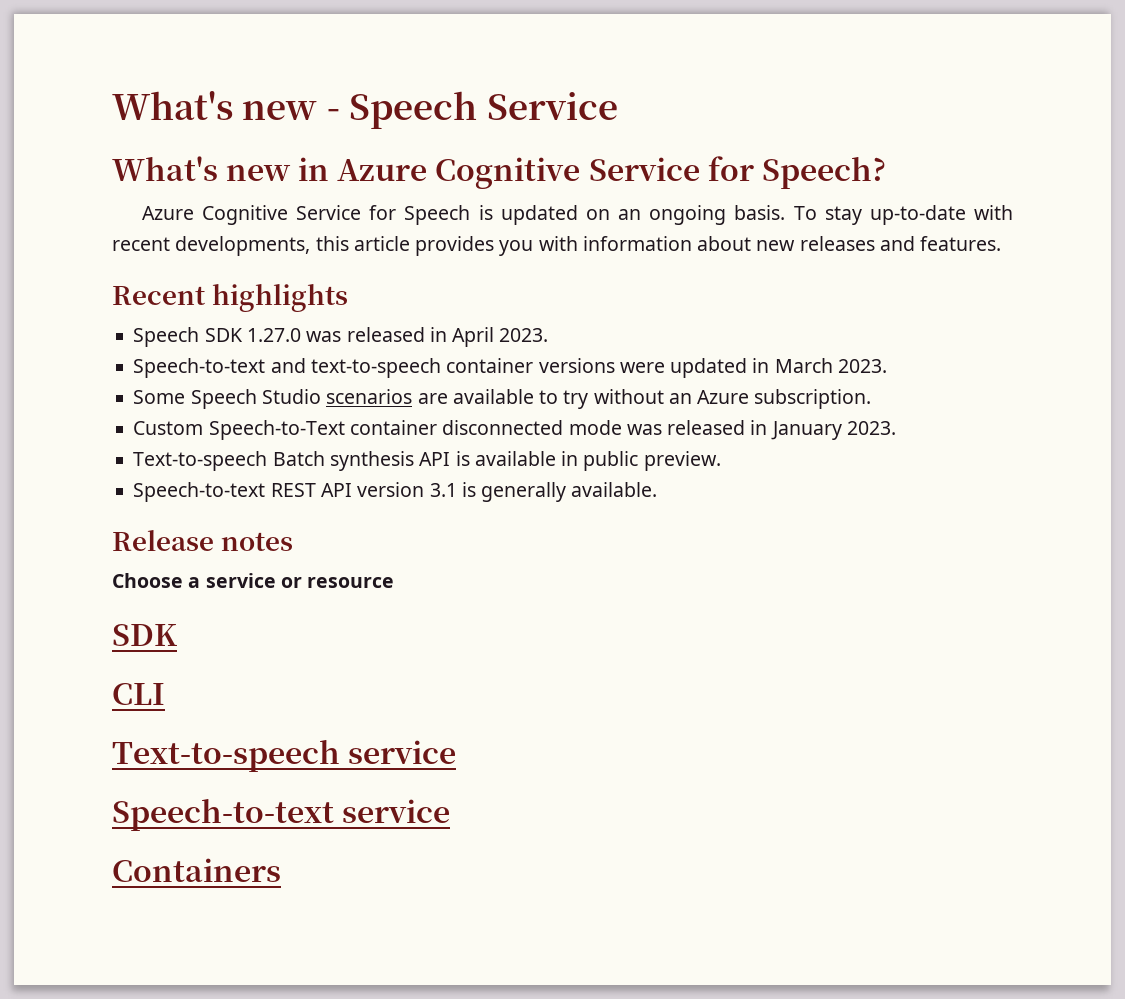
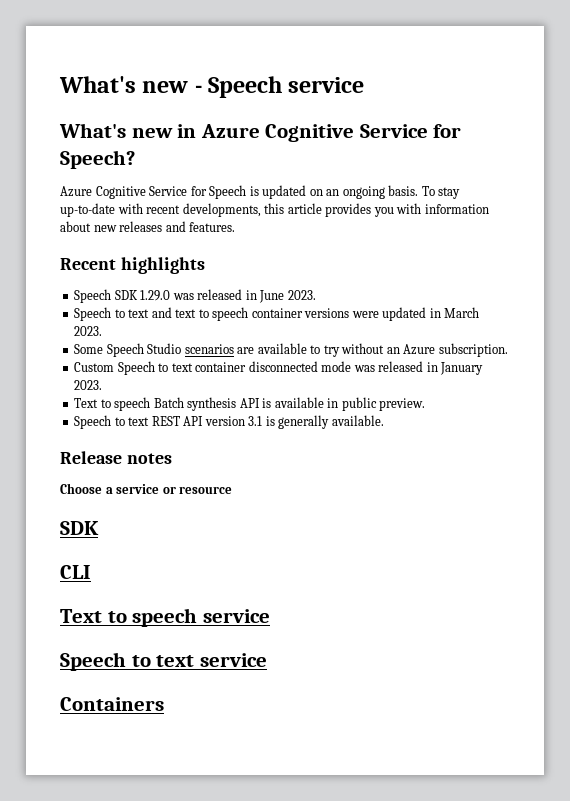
[486,92,618,120] Service -> [288,77,365,93] service
[246,327,549,347] [133,358,441,378] 1.27.0 was released in April 2023. // Speech-to-text and text-to-speech -> [140,289,316,303] [74,307,249,321] 1.29.0 was released in June 2023. // Speech to text and text to speech
[208,420,345,440] Speech-to-Text -> [117,361,193,375] Speech to text
[133,451,268,471] Text-to-speech -> [74,397,151,411] Text to speech
[133,482,266,502] Speech-to-text -> [74,415,150,429] Speech to text
[112,739,457,772] [112,798,334,831] Text-to-speech service // Speech-to-text -> [60,608,270,627] [60,652,195,671] Text to speech service // Speech to text

